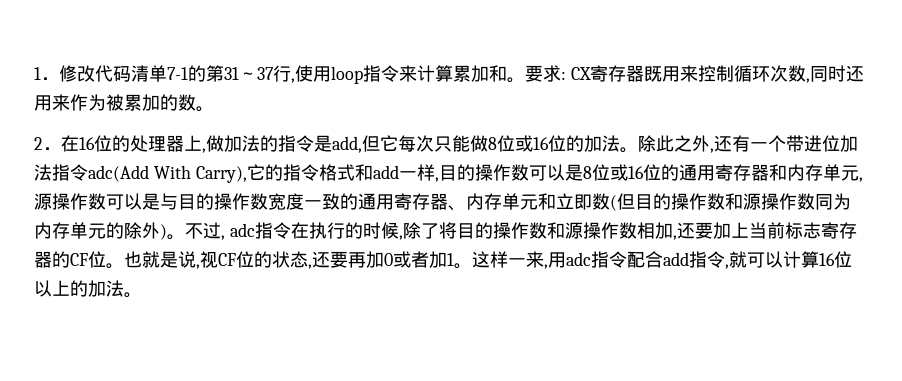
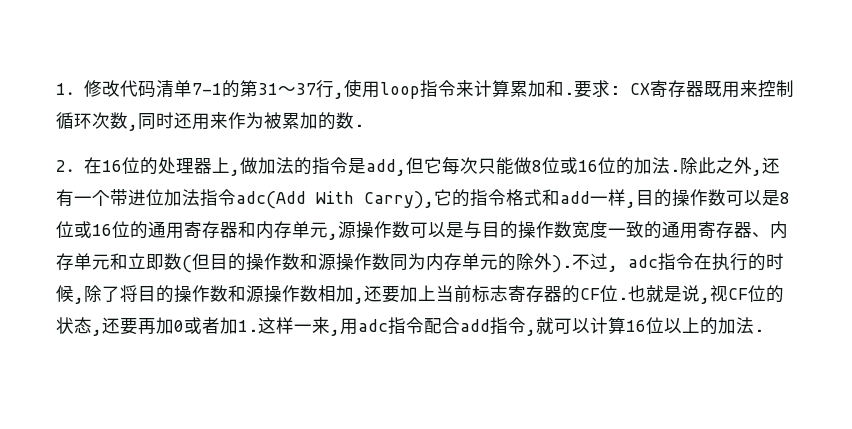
[507,77,525,83] 。 -> [564,92,574,95] .
[196,106,214,112] 。 -> [354,124,364,127] .
[620,147,638,153] 。 -> [670,169,680,172] .
[160,224,185,240] )。 -> [552,255,572,273] ).
[106,263,124,269] 。 -> [618,297,628,300] .
[447,253,472,269] 1。 -> [238,320,258,332] 1.
[124,292,142,298] 。 -> [754,329,764,332] .

